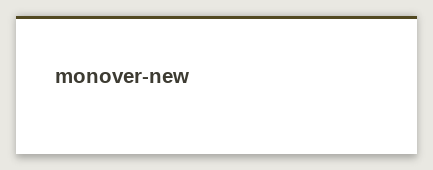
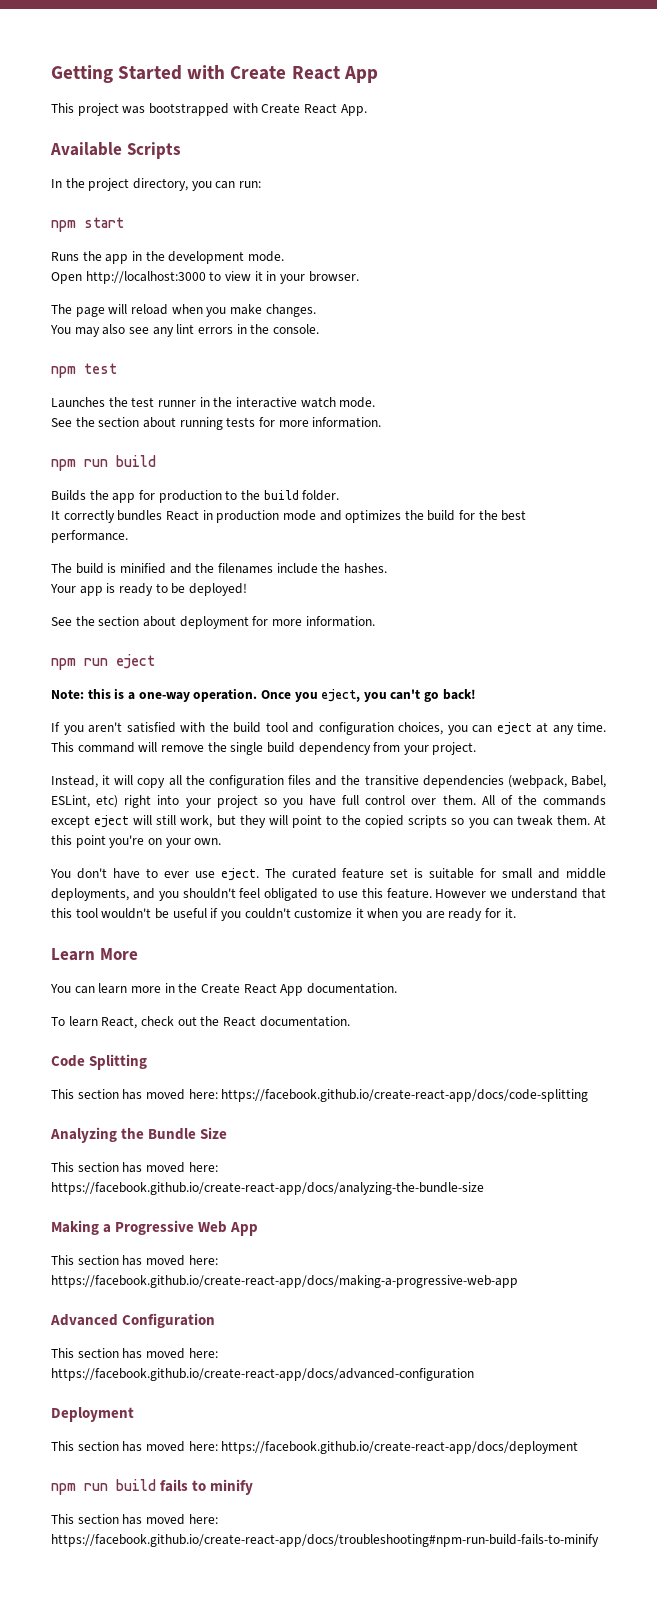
[55,71,189,83] monover-new -> [51,65,378,83] [51,103,367,116] [50,142,181,159] [51,178,261,191] [51,217,124,232] [51,251,284,264] [51,271,359,284] [51,304,316,317] [50,324,319,337] [51,363,117,378] [51,397,376,408] [51,417,382,430] [51,455,156,471] [51,490,340,503] [51,510,527,523] [51,530,128,543] [51,563,387,574] [50,583,247,596] [51,616,375,629] [51,654,155,670] [51,688,476,702] [51,722,606,735] [51,742,477,755] [51,775,606,788] [51,795,606,808] [51,815,606,828] [51,835,222,848] [50,868,606,881] [51,888,607,901] [51,908,516,921] [51,948,138,961] [50,983,397,996] [51,1016,350,1029] [51,1054,148,1070] [51,1089,589,1102] [50,1127,228,1143] [51,1162,218,1173] [51,1182,484,1195] [51,1220,259,1236] [51,1255,218,1266] [51,1275,518,1288] [50,1313,216,1328] [51,1348,218,1359] [51,1368,474,1381] [51,1407,134,1422] [51,1441,579,1454] [51,1479,254,1495] [51,1514,218,1525] [51,1534,599,1547] Getting Started with Create React App // This project was bootstrapped with Create React App. // Available Scripts // In the project directory, you can run: // npm start // Runs the app in the development mode. // Open http://localhost:3000 to view it in your browser. // The page will reload when you make changes. // You may also see any lint errors in the console. // npm test // Launches the test runner in the interactive watch mode. // See the section about running tests for more information. // npm run build // Builds the app for production to the build folder. // It correctly bundles React in production mode and optimizes the build for the best performance. // The build is minified and the filenames include the hashes. // Your app is ready to be deployed! // See the section about deployment for more information. // npm run eject // Note: this is a one-way operation. Once you eject, you can't go back! // If you aren't satisfied with the build tool and configuration choices, you can eject at any time. This command will remove the single build dependency from your project. // Instead, it will copy all the configuration files and the transitive dependencies (webpack, Babel, ESLint, etc) right into your project so you have full control over them. All of the commands except eject will still work, but they will point to the copied scripts so you can tweak them. At this point you're on your own. // You don't have to ever use eject. The curated feature set is suitable for small and middle deployments, and you shouldn't feel obligated to use this feature. However we understand that this tool wouldn't be useful if you couldn't customize it when you are ready for it. // Learn More // You can learn more in the Create React App documentation. // To learn React, check out the React documentation. // Code Splitting // This section has moved here: https://facebook.github.io/create-react-app/docs/code-splitting // Analyzing the Bundle Size // This section has moved here: https://facebook.github.io/create-react-app/docs/analyzing-the-bundle-size // Making a Progressive Web App // This section has moved here: https://facebook.github.io/create-react-app/docs/making-a-progressive-web-app // Advanced Configuration // This section has moved here: https://facebook.github.io/create-react-app/docs/advanced-configuration // Deployment // This section has moved here: https://facebook.github.io/create-react-app/docs/deployment // npm run build fails to minify // This section has moved here: https://facebook.github.io/create-react-app/docs/troubleshooting#npm-run-build-fails-to-minify

